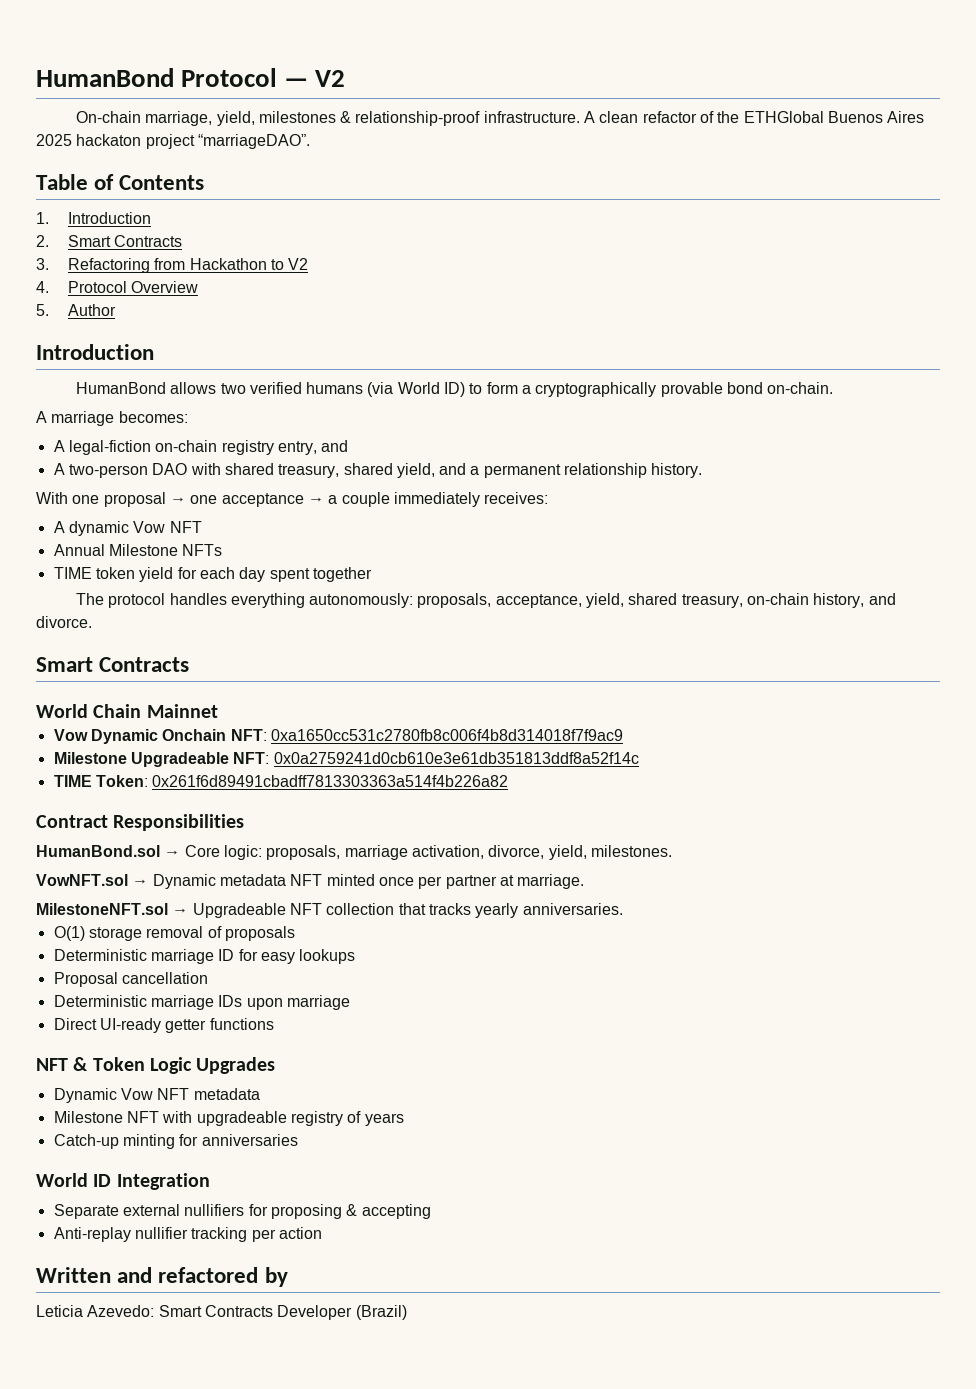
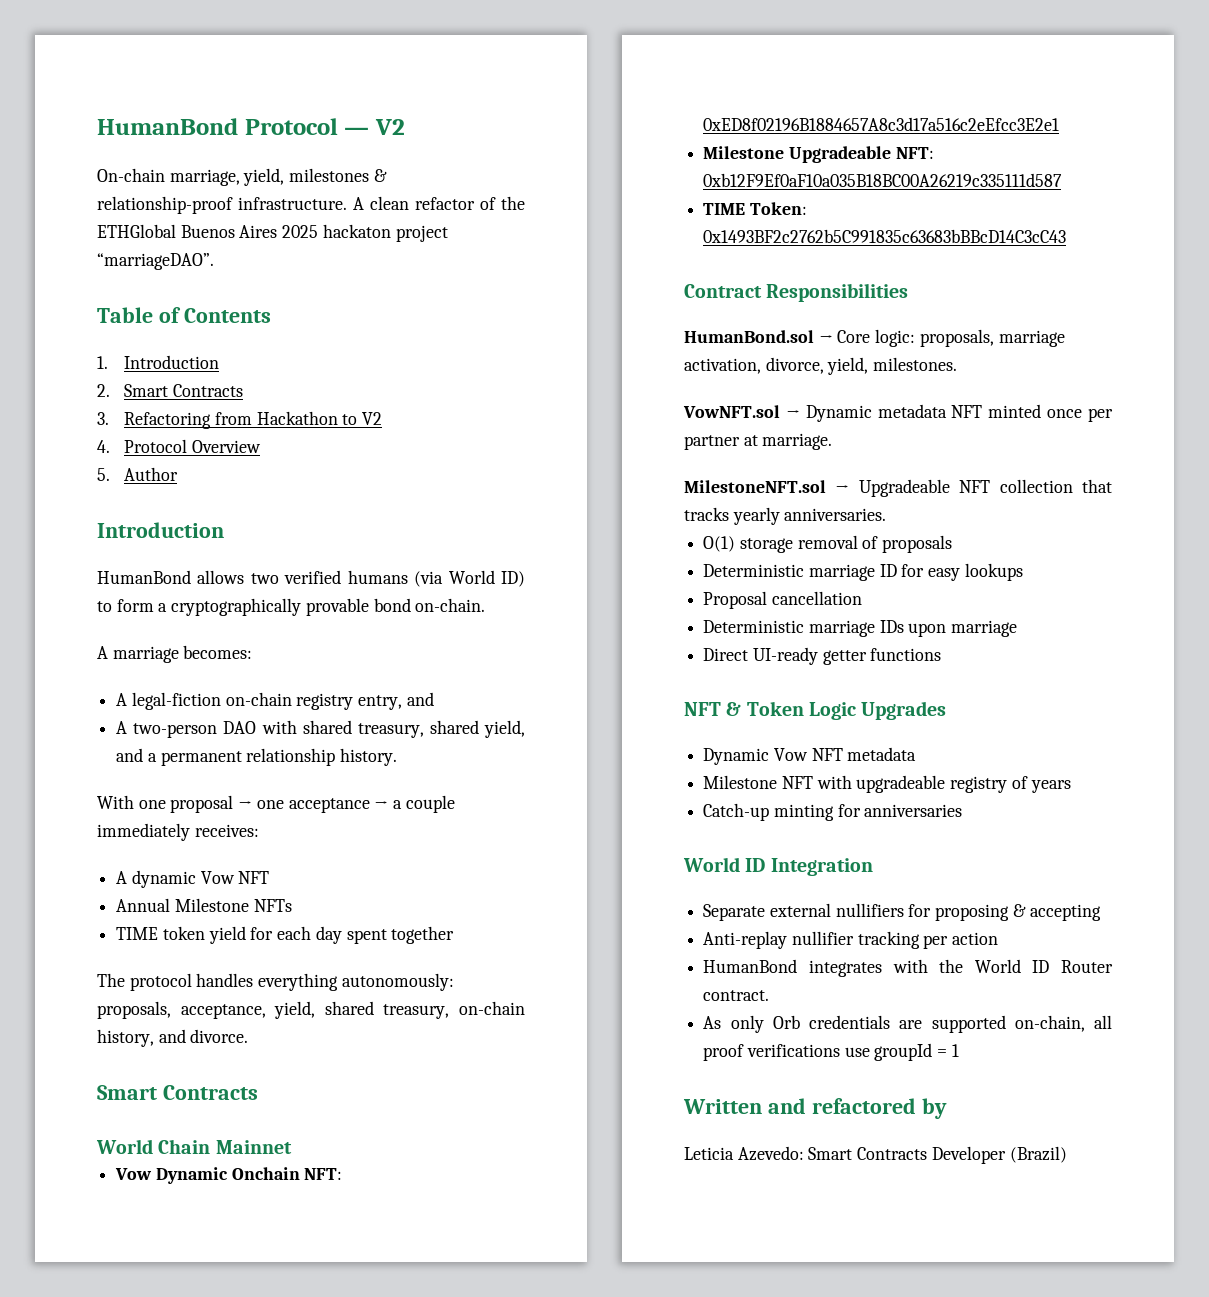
[270,729,623,741] 0xa1650cc531c2780fb8c006f4b8d314018f7f9ac9 -> [703,117,1060,131] 0xED8f02196B1884657A8c3d17a516c2eEfcc3E2e1
[273,752,639,764] 0x0a2759241d0cb610e3e61db351813ddf8a52f14c -> [703,173,1063,187] 0xb12F9Ef0aF10a035B18BC00A26219c335111d587
[152,775,509,787] 0x261f6d89491cbadff7813303363a514f4b226a82 -> [703,229,1067,243] 0x1493BF2c2762b5C991835c63683bBBcD14C3cC43
(322, 1233) none -> [703,959,1113,977] [703,990,770,1001] [703,1015,1112,1033] [703,1043,959,1061] // HumanBond integrates with the World ID Router contract. // As only Orb credentials are supported on-chain, all proof verifications use groupId = 1

